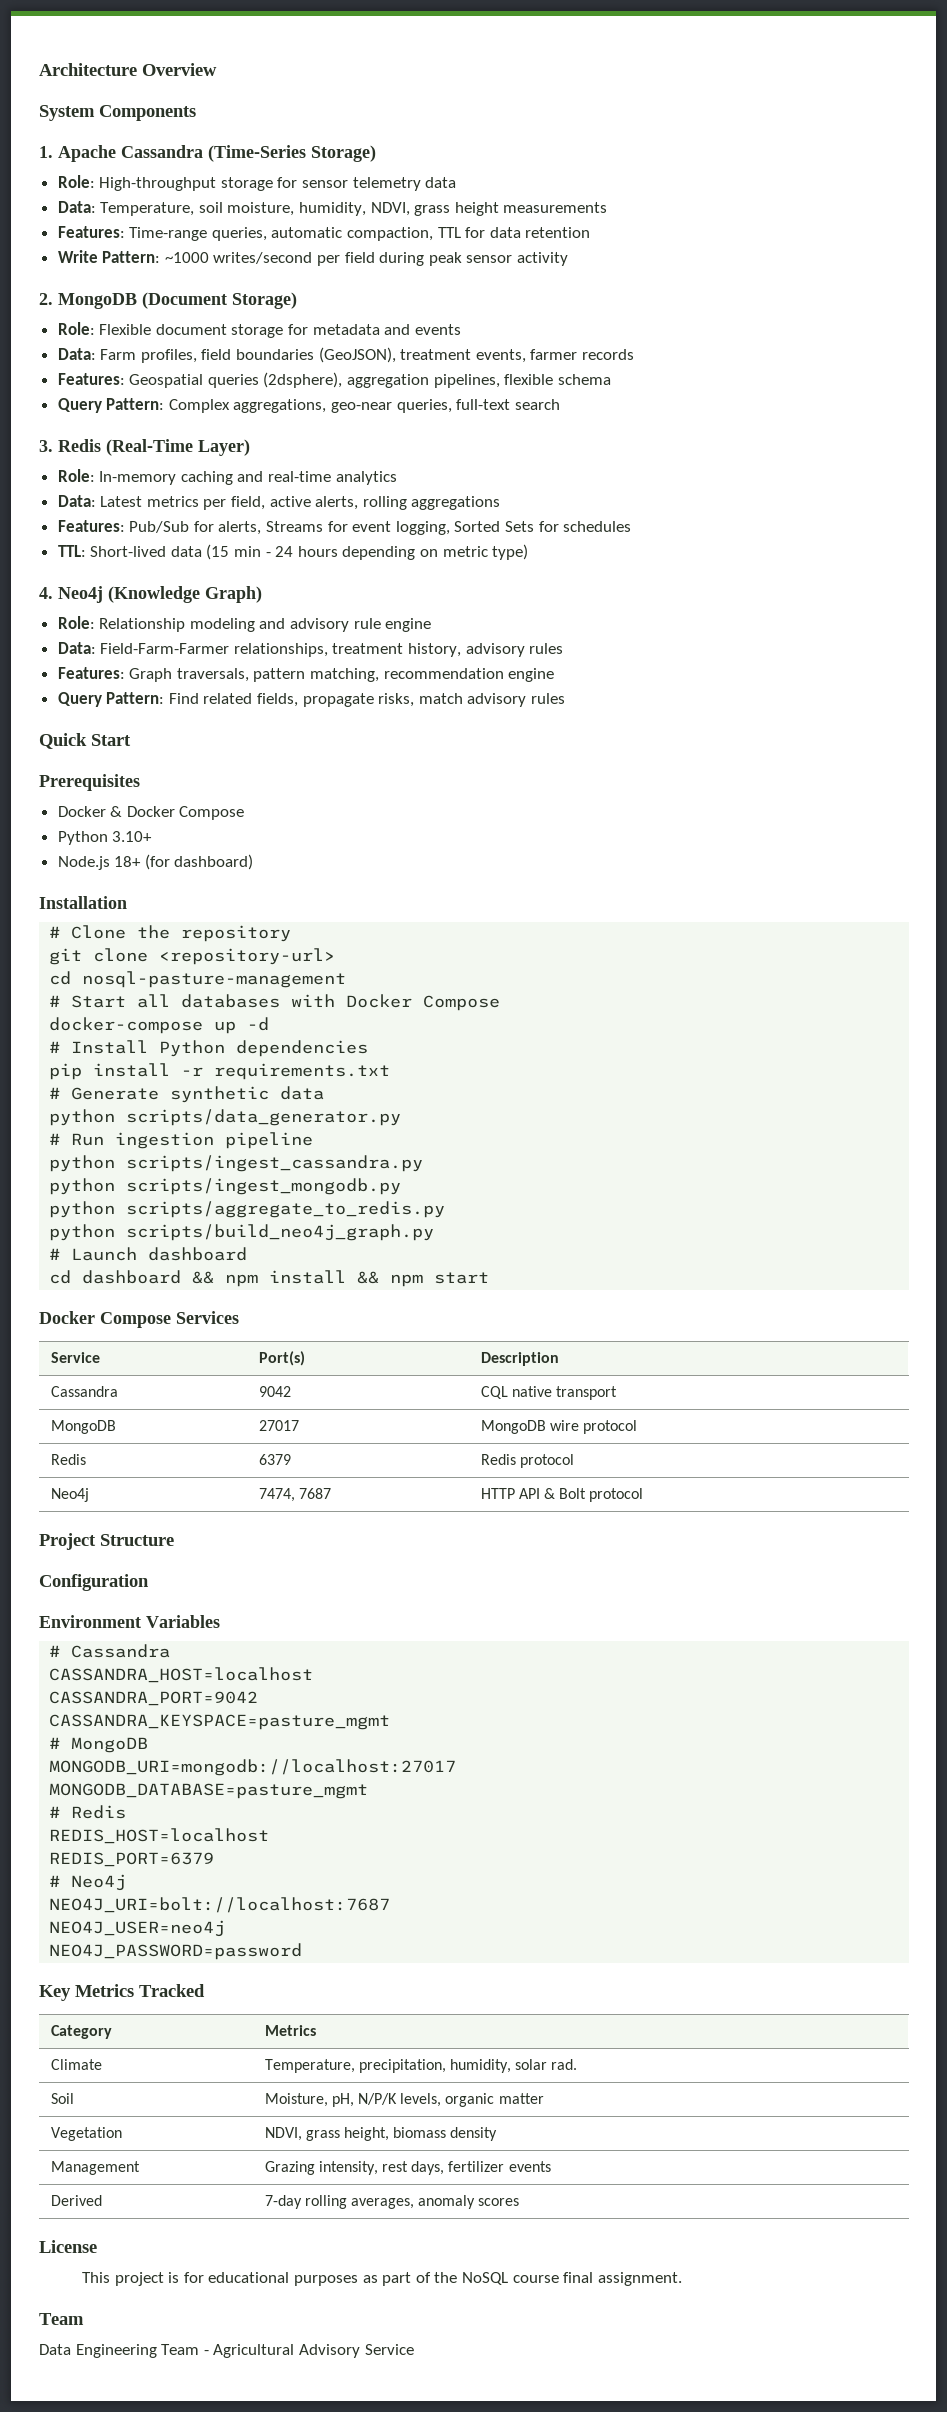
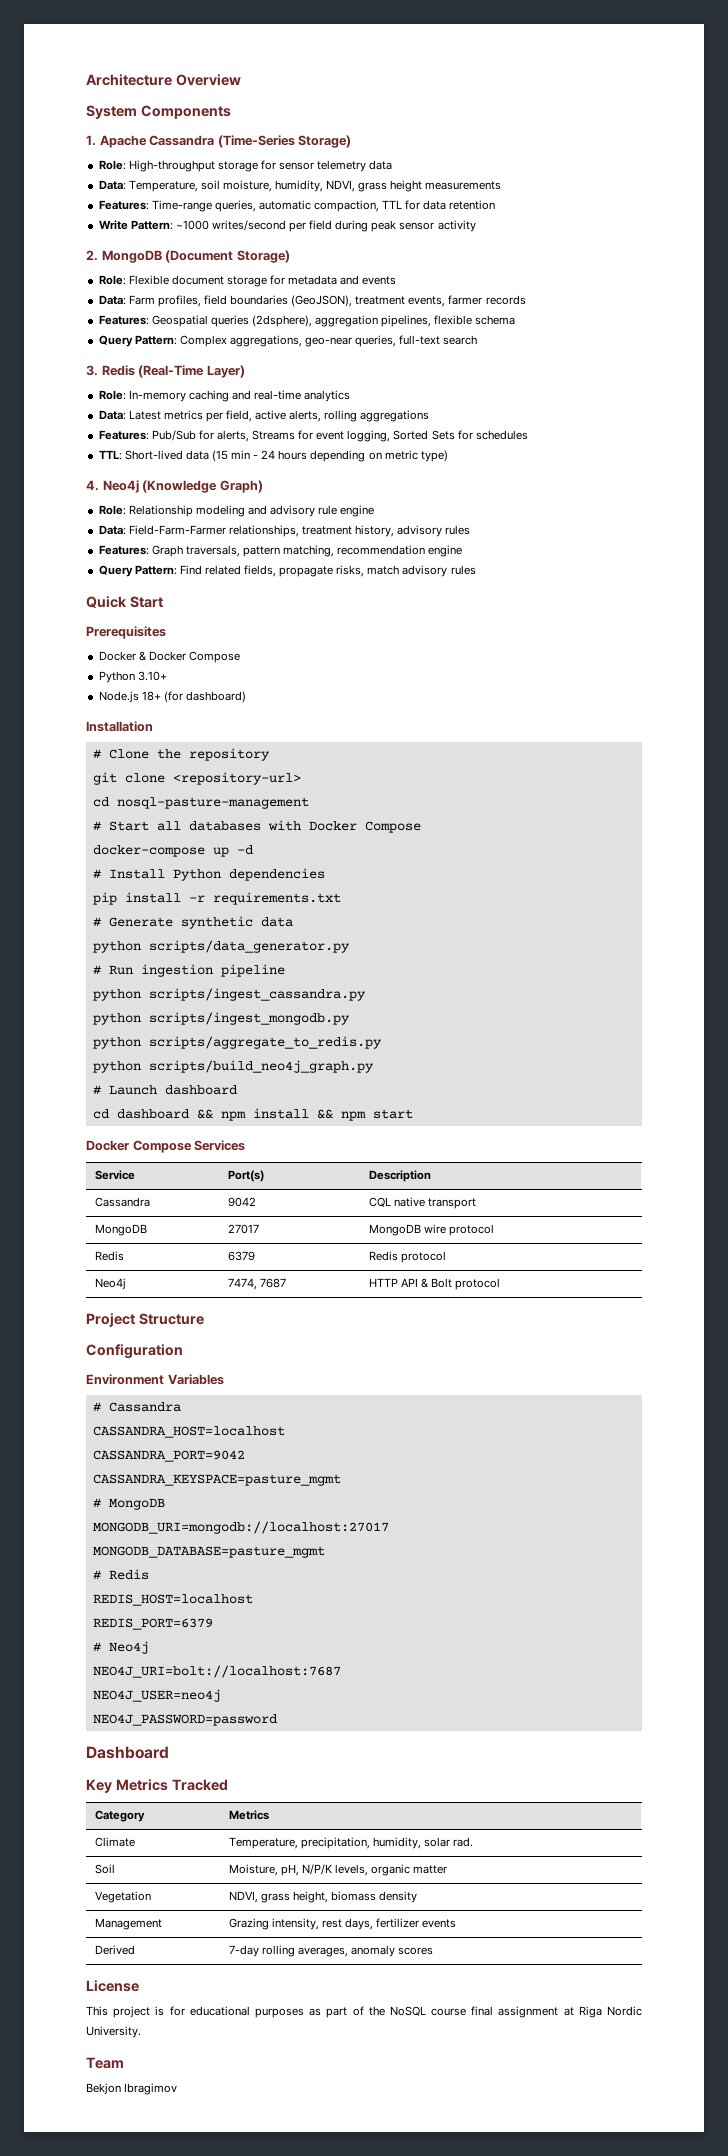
(303, 1951) none -> [86,1746,169,1759] // Dashboard
[597,2272,682,2286] [39,2313,84,2325] [39,2344,414,2358] assignment. // Team // Data Engineering Team - Agricultural Advisory Service -> [498,2006,642,2018] [86,2026,141,2038] [86,2057,124,2069] [86,2083,178,2095] assignment at Riga Nordic University. // Team // Bekjon Ibragimov

